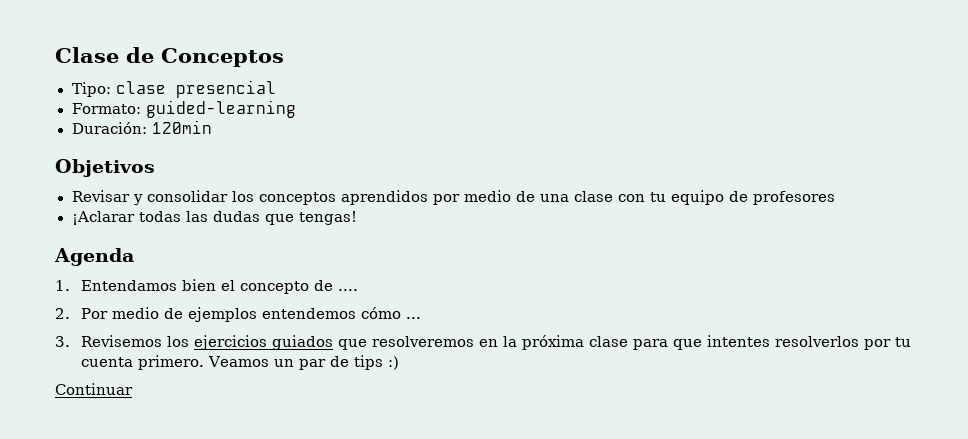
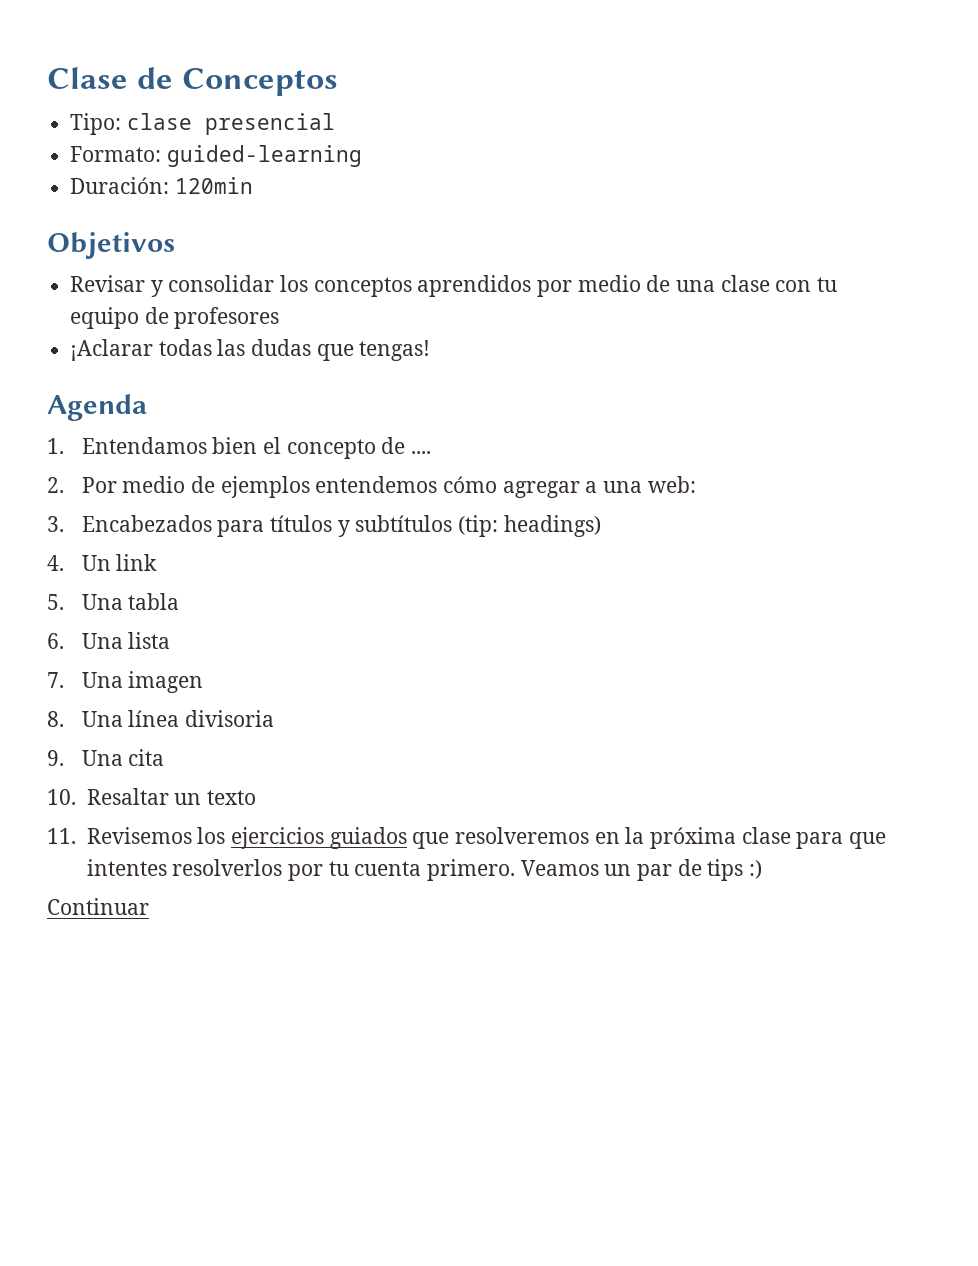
[405,317,421,319] [55,336,70,347] ... // 3. -> [502,476,696,498] [47,515,601,537] [47,554,158,571] [47,593,180,610] [47,632,171,649] [47,671,204,693] [47,710,274,727] [47,749,165,766] [47,788,256,805] [47,828,76,844] agregar a una web: // 3. Encabezados para títulos y subtítulos (tip: headings) // 4. Un link // 5. Una tabla // 6. Una lista // 7. Una imagen // 8. Una línea divisoria // 9. Una cita // 10. Resaltar un texto // 11.

